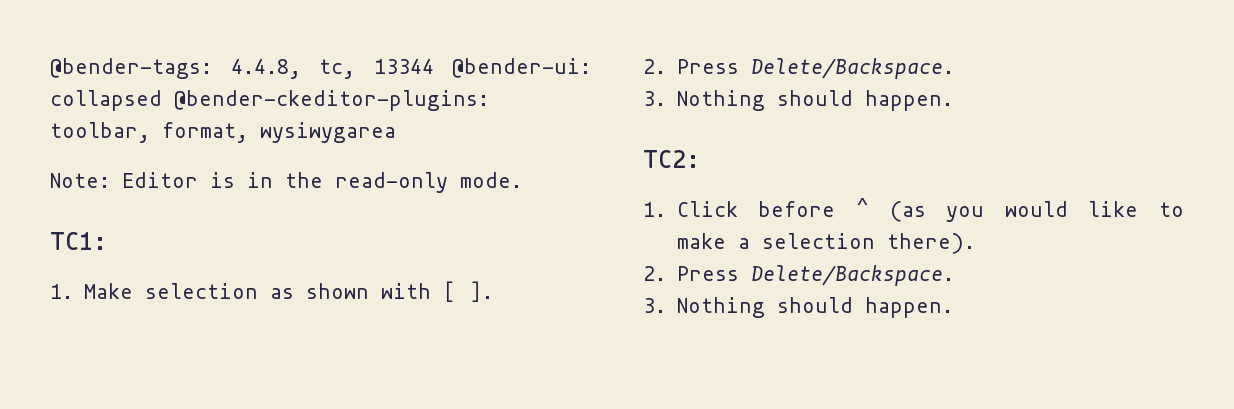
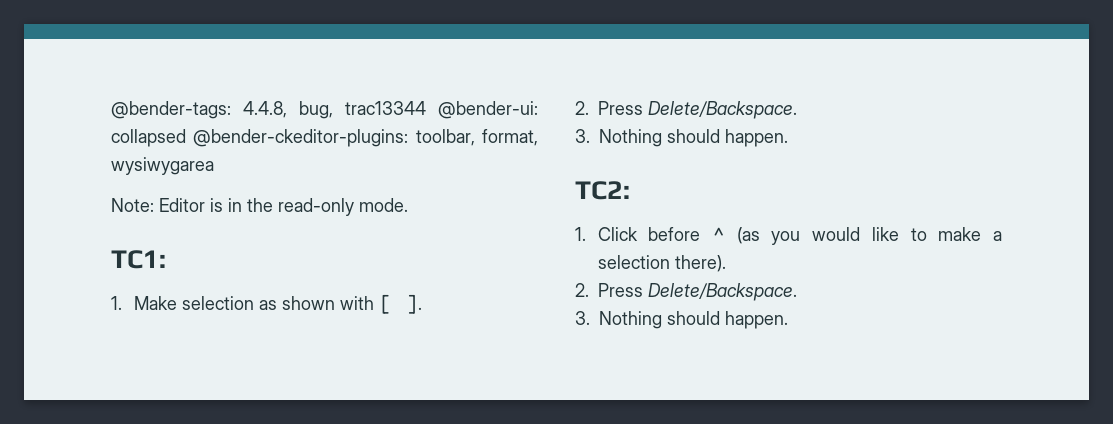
[319,59,434,79] tc, 13344 -> [299,101,426,119] bug, trac13344

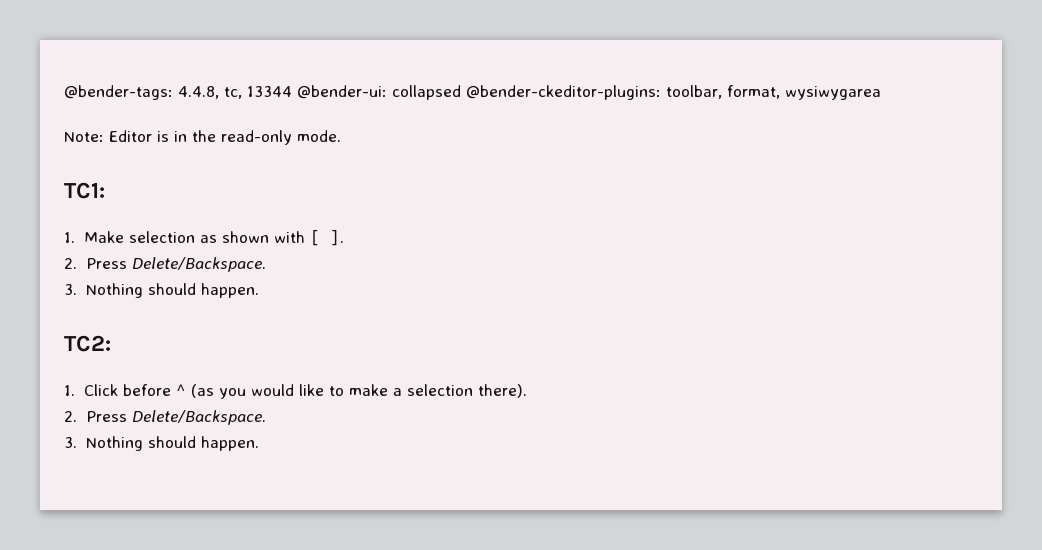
[299,101,426,119] bug, trac13344 -> [224,86,292,99] tc, 13344

